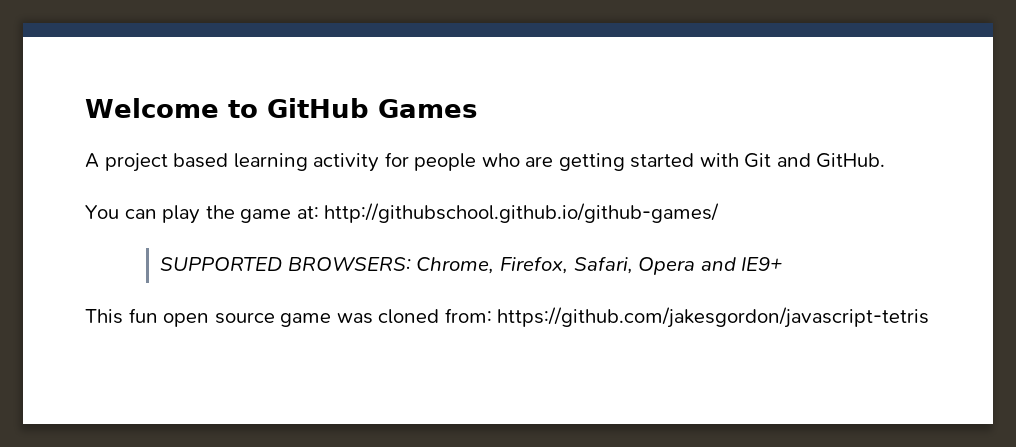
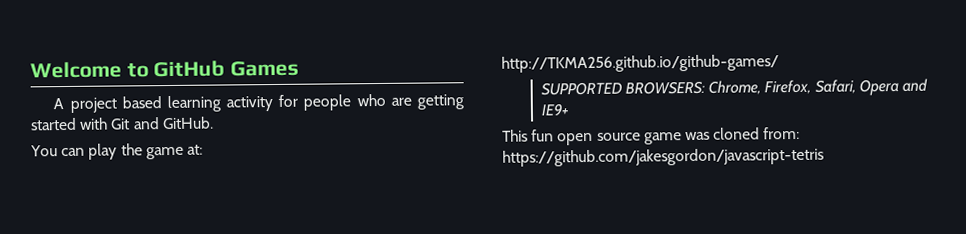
[324,203,720,223] http://githubschool.github.io/github-games/ -> [501,54,779,73] http://TKMA256.github.io/github-games/

